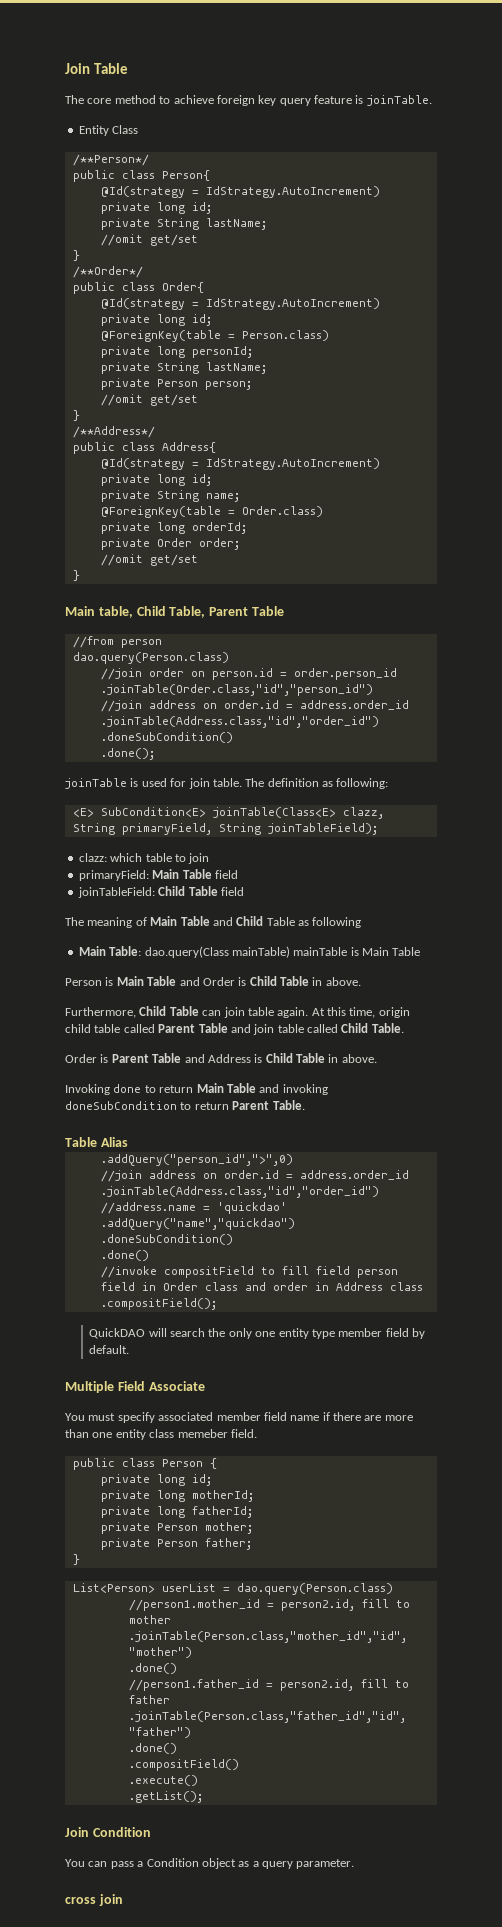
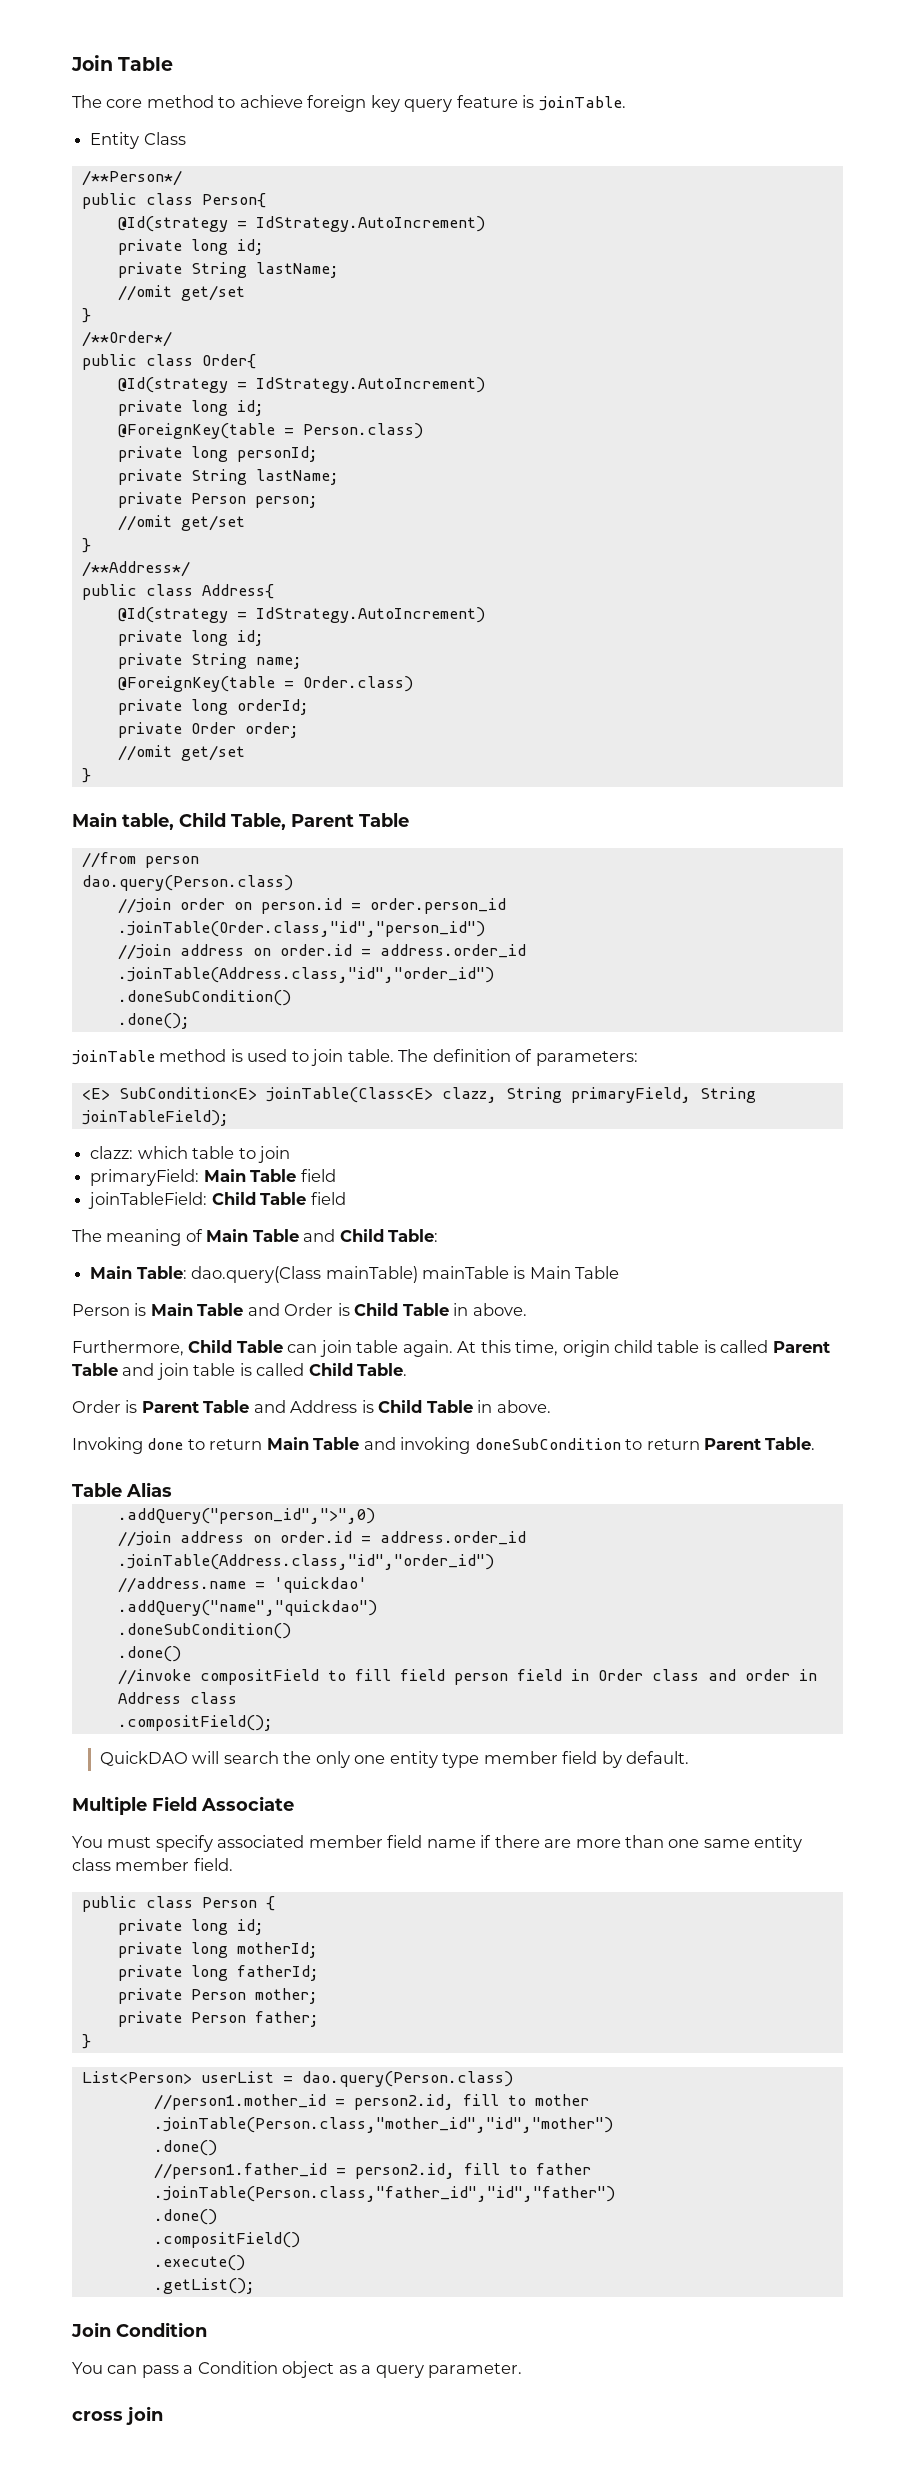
(127, 783) none -> [159,1049,227,1062] method
[170,778,187,787] for -> [291,1051,309,1062] to
[322,778,389,789] as following: -> [515,1049,638,1066] of parameters:
[266,917,362,928] Table as following -> [388,1229,439,1242] Table:
(121, 1028) none -> [703,1340,716,1353] is
(304, 1028) none -> [239,1363,252,1376] is
(113, 1435) none -> [703,1839,750,1848] same
[177,1429,228,1438] memeber -> [115,1858,190,1871] member

